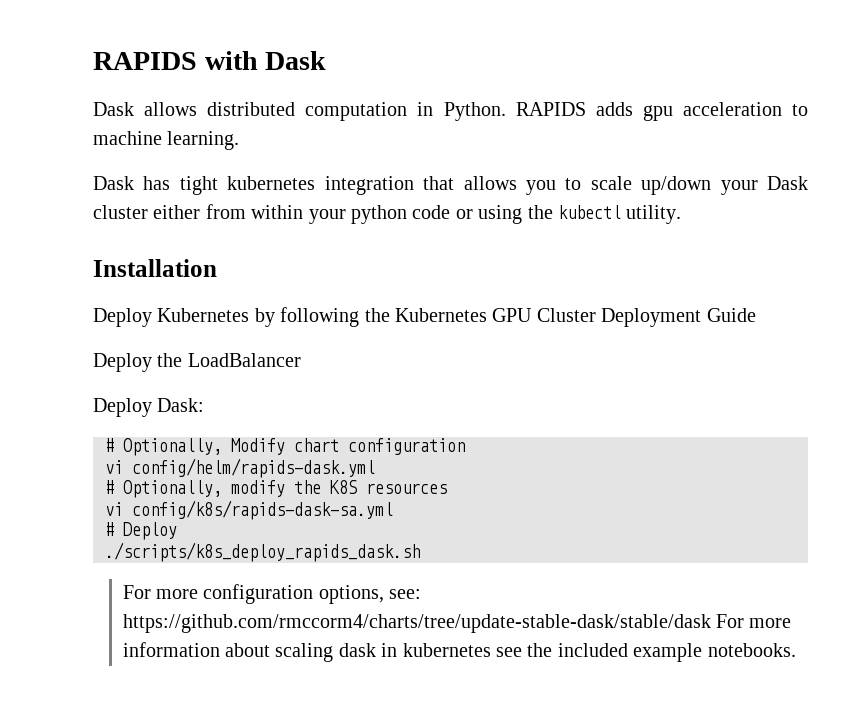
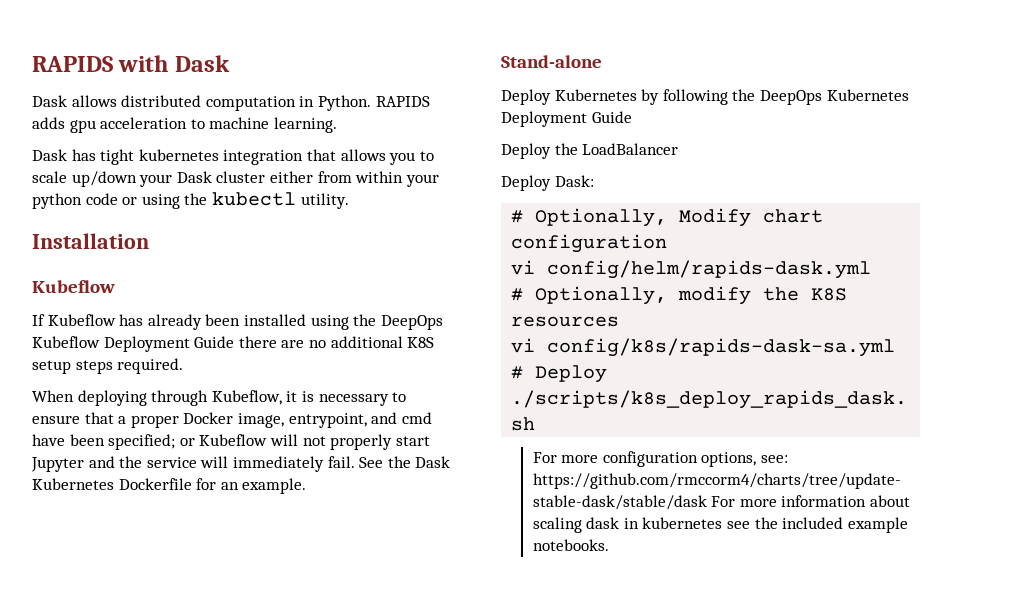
(217, 268) none -> [32,280,115,293] [32,314,443,330] [32,336,435,352] [32,358,184,374] [32,390,407,406] [32,412,432,428] [32,434,430,450] [31,456,451,472] [32,478,307,494] [501,55,602,68] // Kubeflow // If Kubeflow has already been installed using the DeepOps Kubeflow Deployment Guide there are no additional K8S setup steps required. // When deploying through Kubeflow, it is necessary to ensure that a proper Docker image, entrypoint, and cmd have been specified; or Kubeflow will not properly start Jupyter and the service will immediately fail. See the Dask Kubernetes Dockerfile for an example. // Stand-alone
[395,308,596,322] Kubernetes GPU Cluster -> [759,89,909,105] DeepOps Kubernetes

